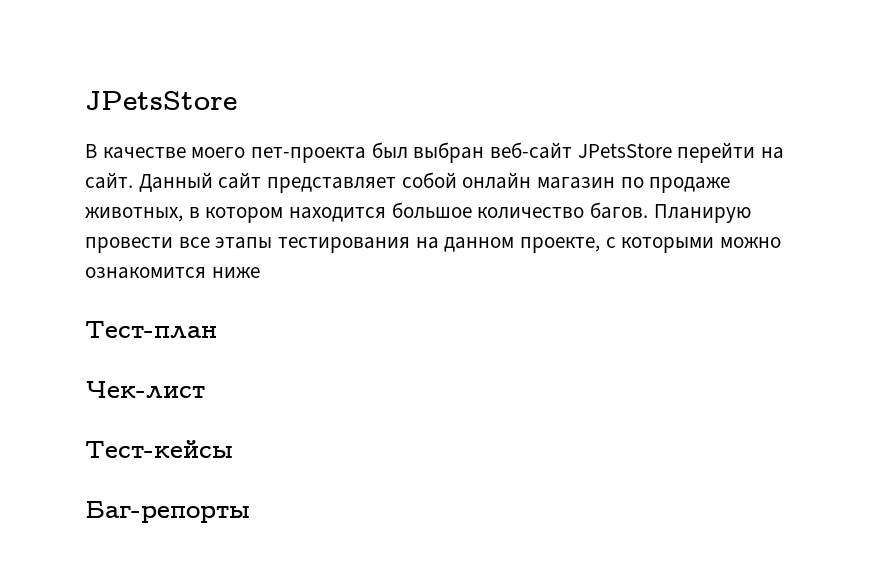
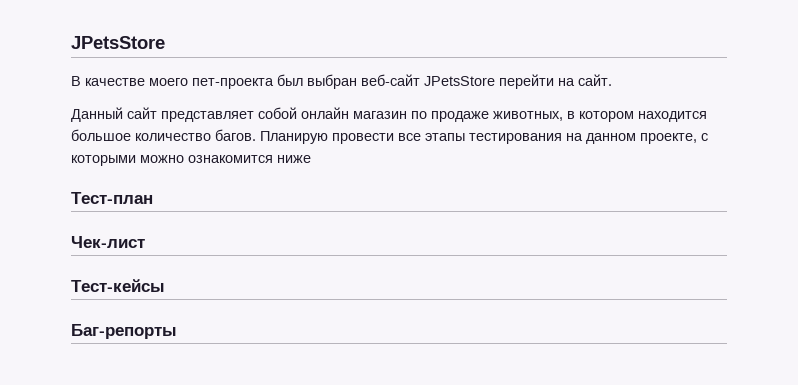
(133, 180) none -> (612, 80) //

